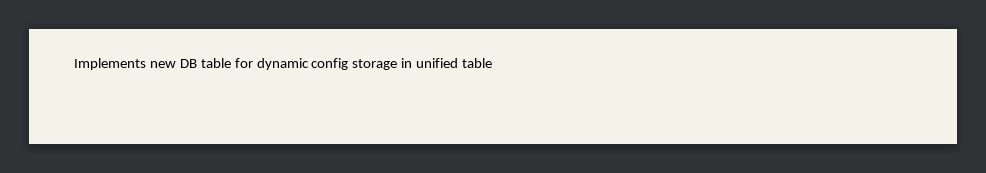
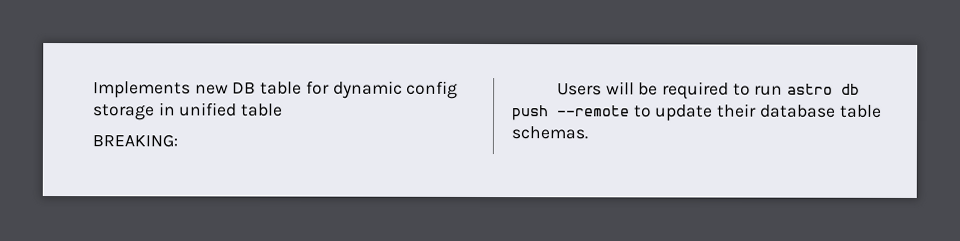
(493, 63) none -> [92,134,178,148] [556,81,861,100] [512,103,882,122] [511,126,588,140] // BREAKING: // Users will be required to run astro db push --remote to update their database table schemas.

